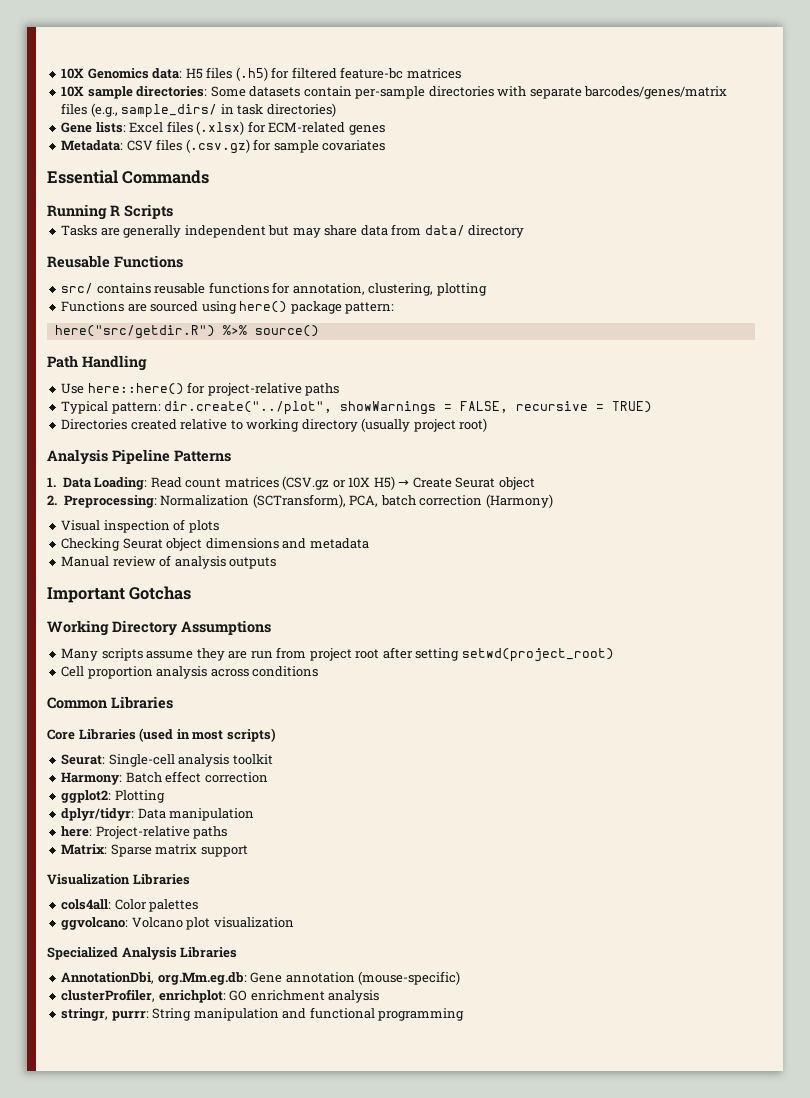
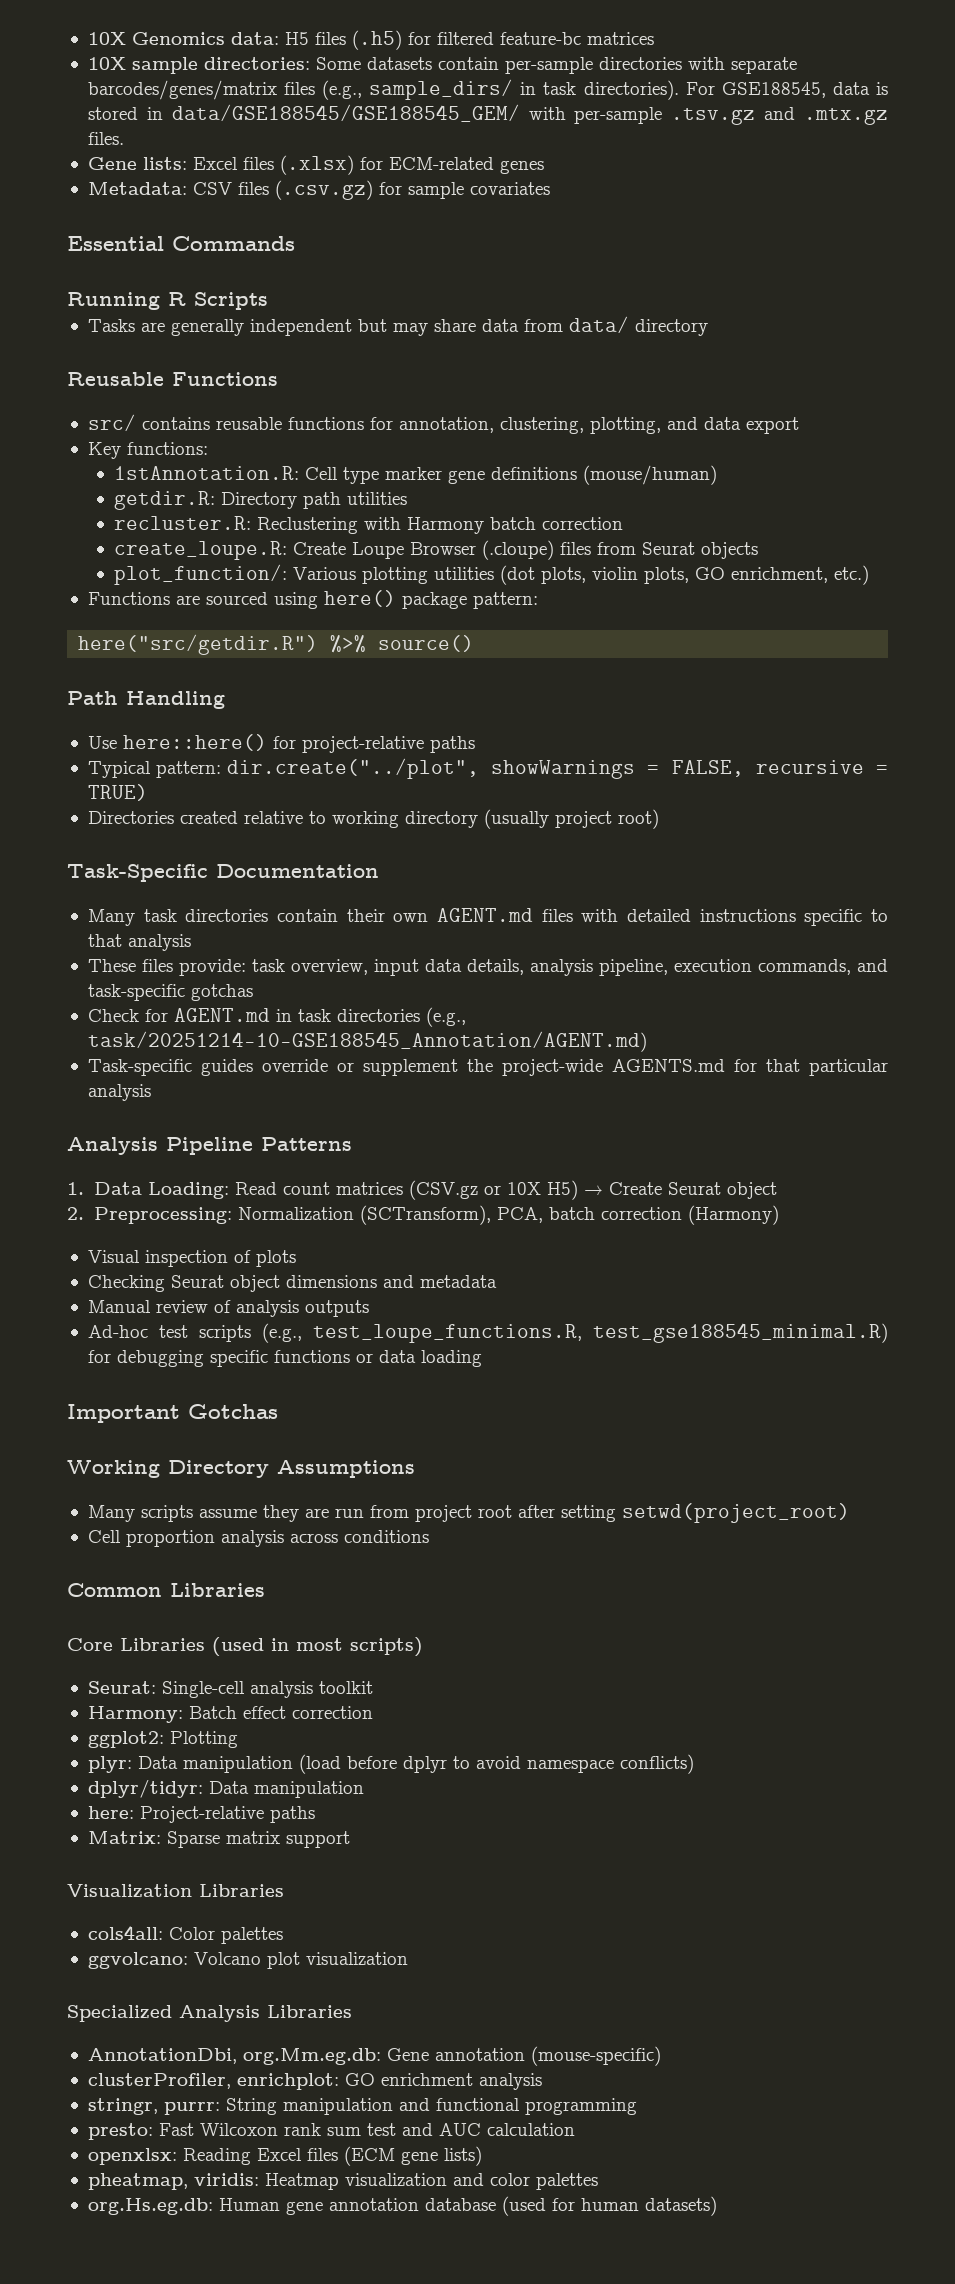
[266,103,336,117] directories) -> [583,80,889,100] [87,104,889,125] [87,132,124,145] directories). For GSE188545, data is stored in data/GSE188545/GSE188545_GEM/ with per-sample .tsv.gz and .mtx.gz files.
[436,283,487,296] plotting -> [589,417,799,434] [87,442,208,459] [114,465,718,485] [114,491,408,510] [114,516,624,534] [114,540,759,560] [114,564,870,585] plotting, and data export // Key functions: // 1stAnnotation.R: Cell type marker gene definitions (mouse/human) // getdir.R: Directory path utilities // recluster.R: Reclustering with Harmony batch correction // create_loupe.R: Create Loupe Browser (.cloupe) files from Seurat objects // plot_function/: Various plotting utilities (dot plots, violin plots, GO enrichment, etc.)
(488, 425) none -> [67,864,379,882] [87,908,888,926] [87,934,191,951] [87,959,888,976] [87,984,253,1001] [87,1007,466,1027] [87,1031,647,1052] [87,1059,888,1076] [87,1084,151,1101] // Task-Specific Documentation // Many task directories contain their own AGENT.md files with detailed instructions specific to that analysis // These files provide: task overview, input data details, analysis pipeline, execution commands, and task-specific gotchas // Check for AGENT.md in task directories (e.g., task/20251214-10-GSE188545_Annotation/AGENT.md) // Task-specific guides override or supplement the project-wide AGENTS.md for that particular analysis
(277, 563) none -> [87,1323,888,1343] [87,1350,482,1367] // Ad-hoc test scripts (e.g., test_loupe_functions.R, test_gse188545_minimal.R) for debugging specific functions or data loading
(165, 796) none -> [87,1754,694,1774] // plyr: Data manipulation (load before dplyr to avoid namespace conflicts)
(465, 1014) none -> [87,2123,575,2140] [87,2146,482,2166] [87,2173,598,2190] [87,2196,717,2216] // presto: Fast Wilcoxon rank sum test and AUC calculation // openxlsx: Reading Excel files (ECM gene lists) // pheatmap, viridis: Heatmap visualization and color palettes // org.Hs.eg.db: Human gene annotation database (used for human datasets)

